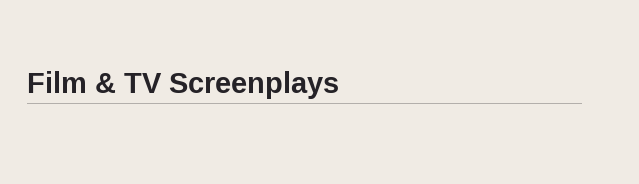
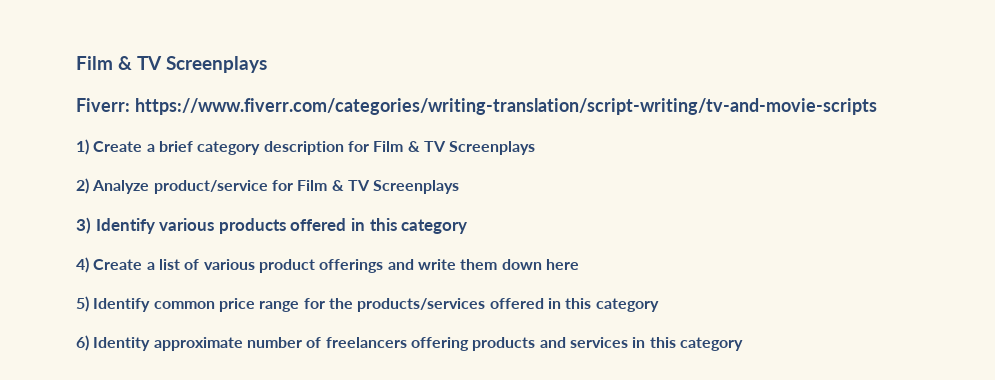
[27,71,339,99] Film & TV Screenplays -> [76,56,267,73] [76,98,877,115] [76,139,536,155] [76,178,460,194] [76,217,468,234] [76,257,579,273] [76,296,659,312] [76,335,743,351] Film & TV Screenplays // Fiverr: https://www.fiverr.com/categories/writing-translation/script-writing/tv-and-movie-scripts // 1) Create a brief category description for Film & TV Screenplays // 2) Analyze product/service for Film & TV Screenplays // 3) Identify various products offered in this category // 4) Create a list of various product offerings and write them down here // 5) Identify common price range for the products/services offered in this category // 6) Identity approximate number of freelancers offering products and services in this category

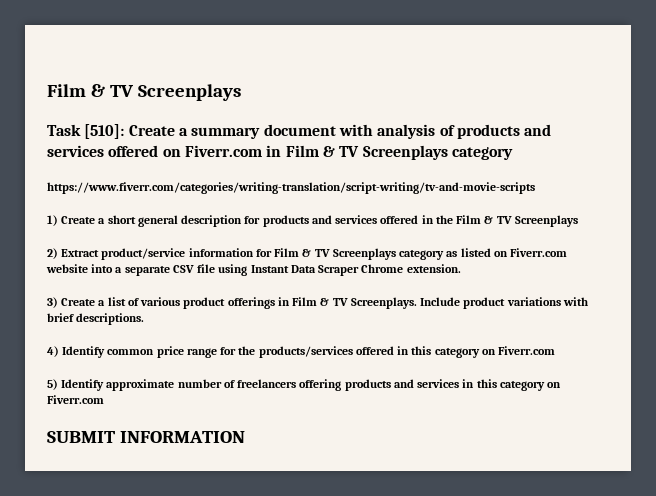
[76,56,267,73] [76,98,877,115] [76,139,369,155] Film & TV Screenplays // Fiverr: https://www.fiverr.com/categories/writing-translation/script-writing/tv-and-movie-scripts // 1) Create a brief category description for -> [47,84,241,101] [47,124,552,139] [47,145,513,160] [47,182,535,194] [47,215,453,227] Film & TV Screenplays // Task [510]: Create a summary document with analysis of products and services offered on Fiverr.com in Film & TV Screenplays category // https://www.fiverr.com/categories/writing-translation/script-writing/tv-and-movie-scripts // 1) Create a short general description for products and services offered in the
[92,180,460,194] [76,217,468,234] [76,257,89,273] Analyze product/service for Film & TV Screenplays // 3) Identify various products offered in this category // 4) -> [61,248,568,260] [46,264,461,276] [47,297,58,308] Extract product/service information for Film & TV Screenplays category as listed on Fiverr.com website into a separate CSV file using Instant Data Scraper Chrome extension. // 3)
[387,259,579,270] [76,296,89,312] and write them down here // 5) -> [277,297,588,309] [47,313,145,325] [47,346,59,357] in Film & TV Screenplays. Include product variations with brief descriptions. // 4)
[76,335,151,351] // 6) Identity -> [481,346,556,355] [47,379,105,391] on Fiverr.com // 5) Identify
(743, 344) none -> [547,382,562,388] [47,395,104,404] [47,431,245,443] on Fiverr.com // SUBMIT INFORMATION

